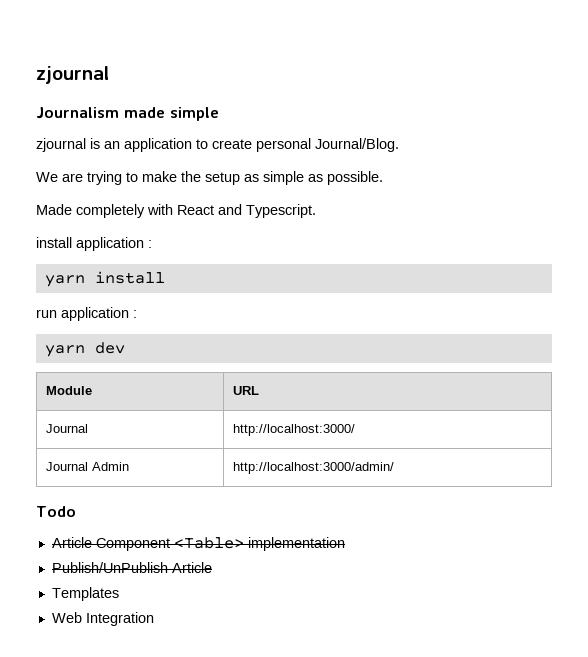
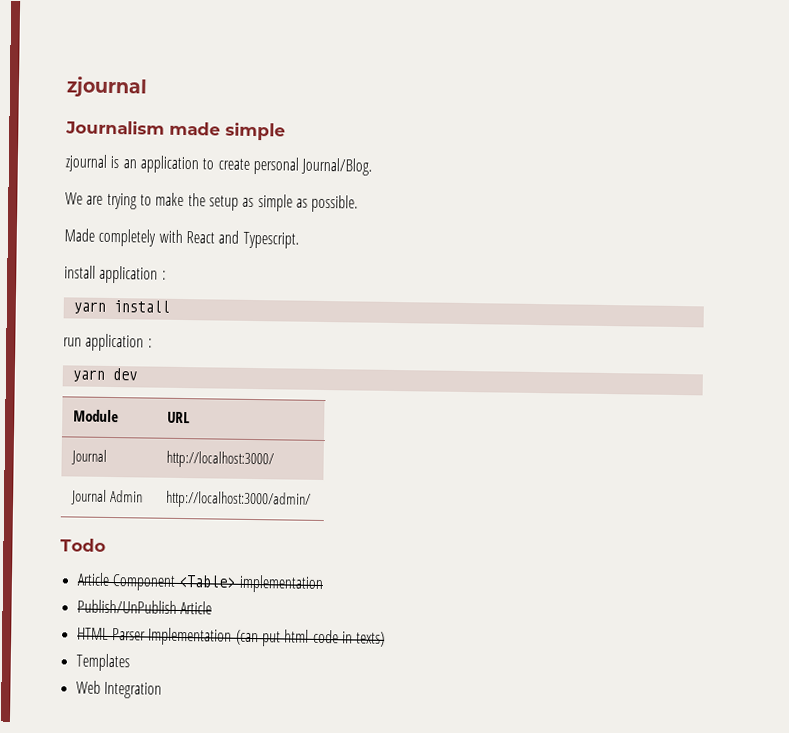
(212, 567) none -> [76,627,386,647] // HTML Parser Implementation (can put html code in texts)

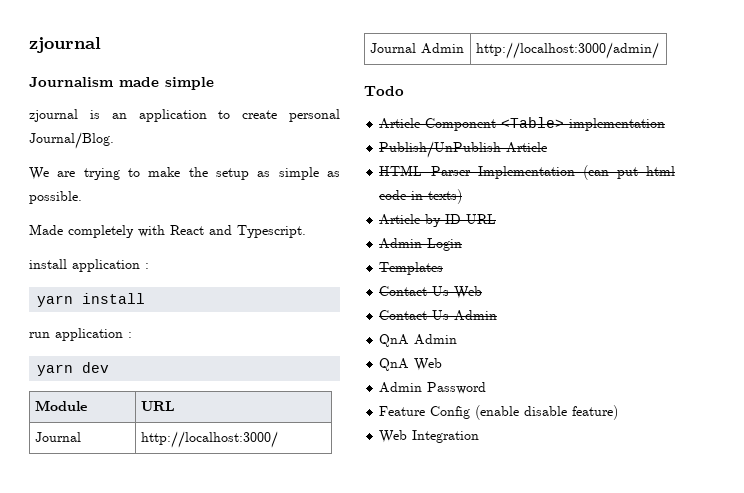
[75,653,130,672] Templates -> [379,214,497,227] [379,238,463,251] [379,262,444,275] [379,286,483,299] [379,310,498,321] [379,334,458,347] [379,358,443,371] [379,382,487,394] [379,405,619,420] Article by ID URL // Admin Login // Templates // Contact Us Web // Contact Us Admin // QnA Admin // QnA Web // Admin Password // Feature Config (enable disable feature)

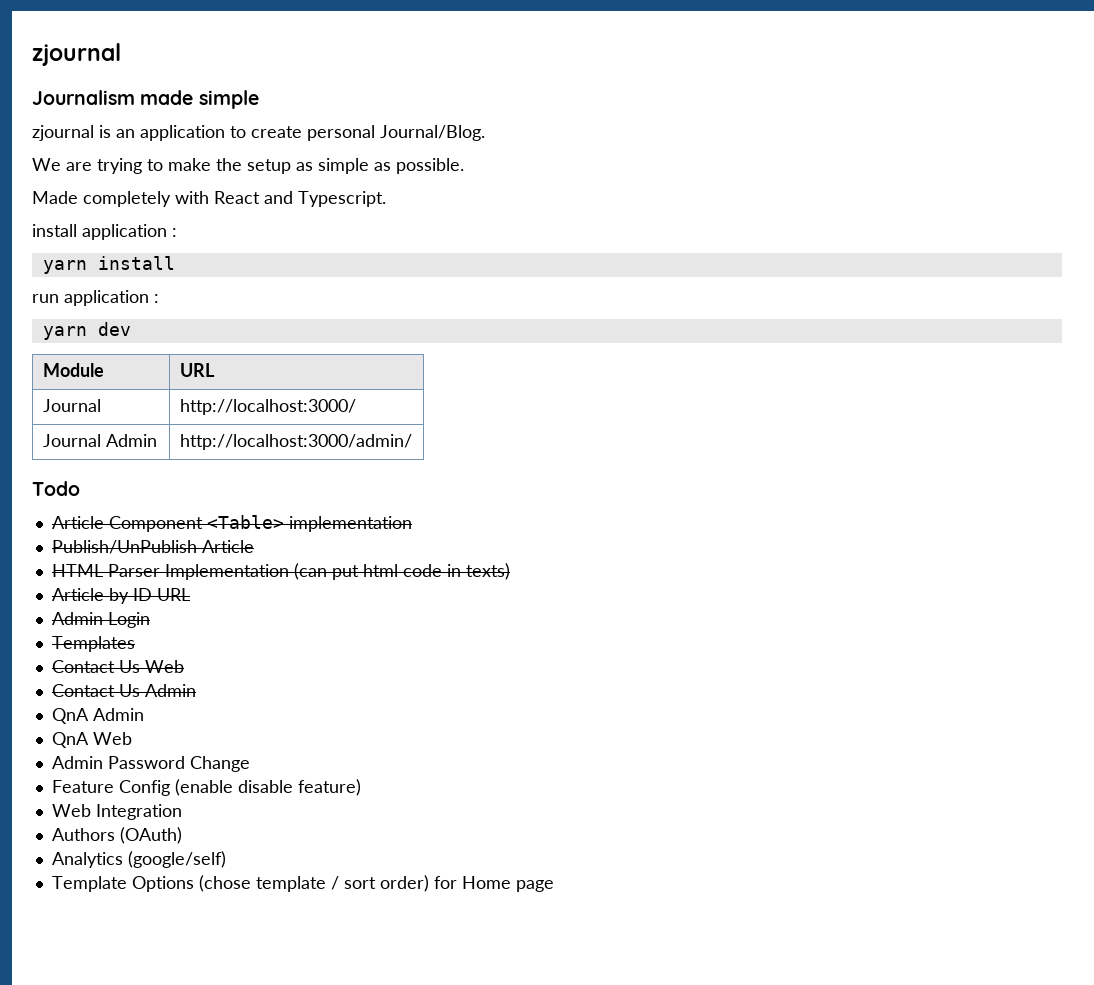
(487, 388) none -> [189,756,250,772] Change
(480, 436) none -> [51,827,182,844] [51,851,226,868] [51,875,554,892] // Authors (OAuth) // Analytics (google/self) // Template Options (chose template / sort order) for Home page

